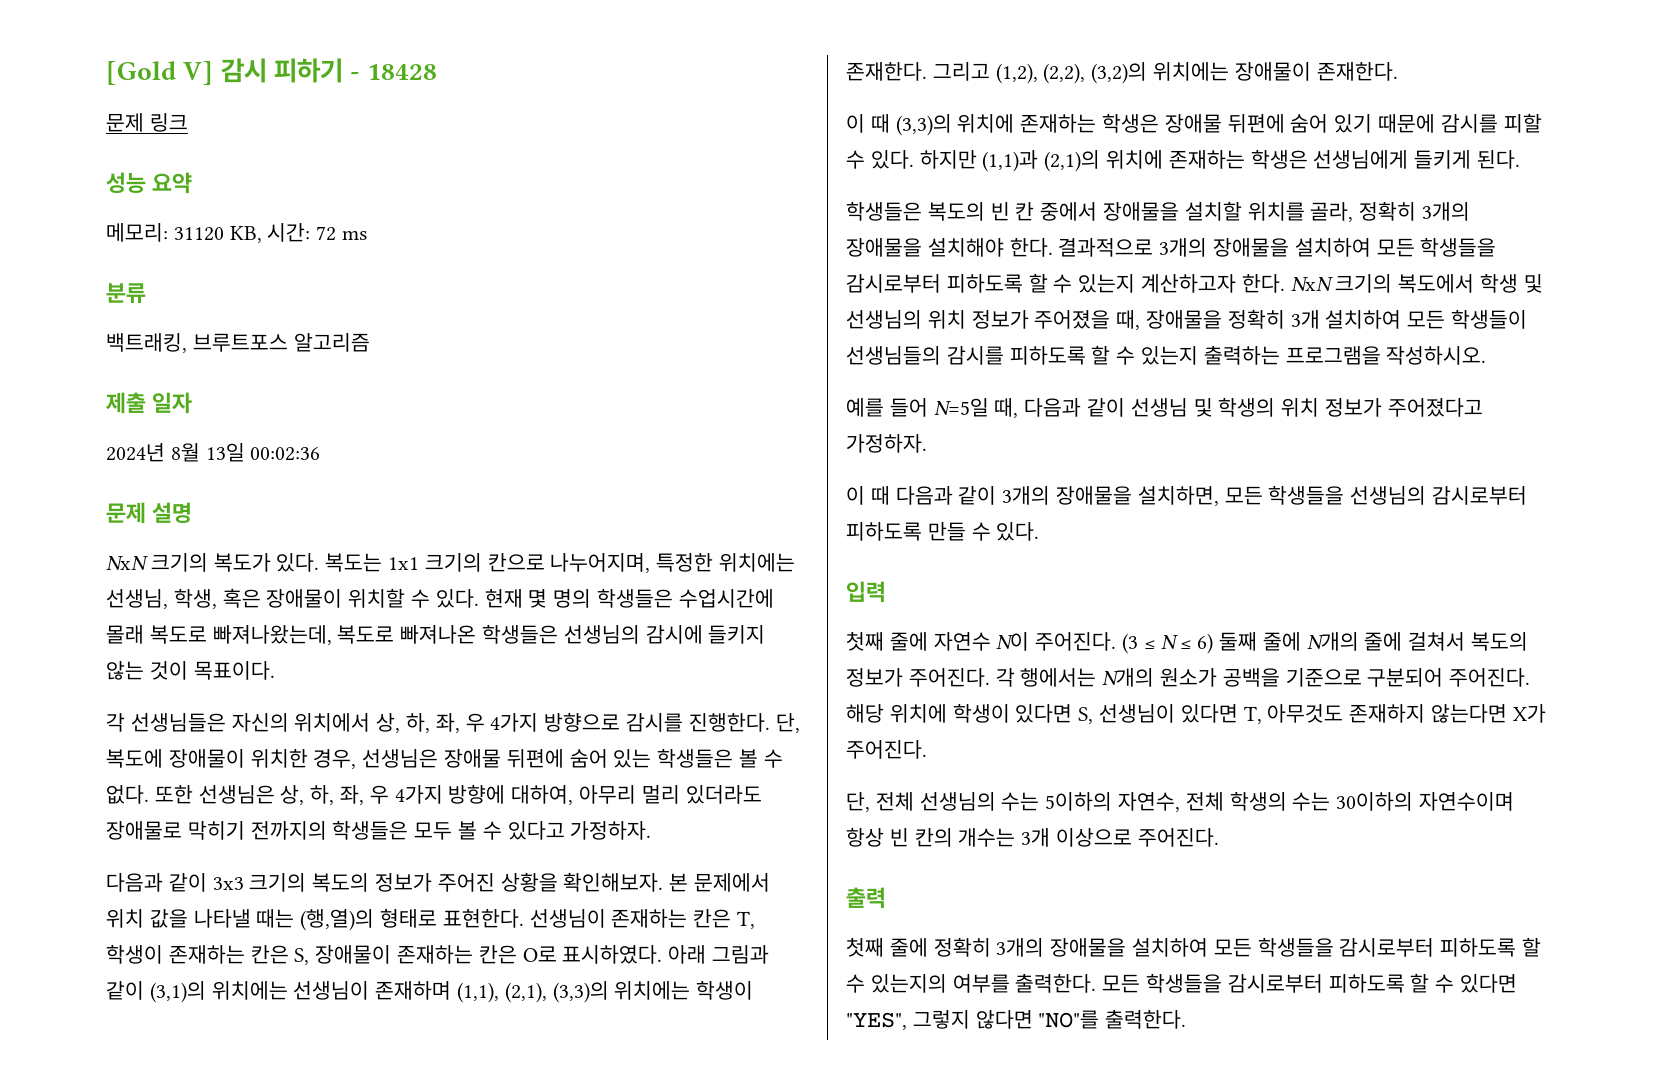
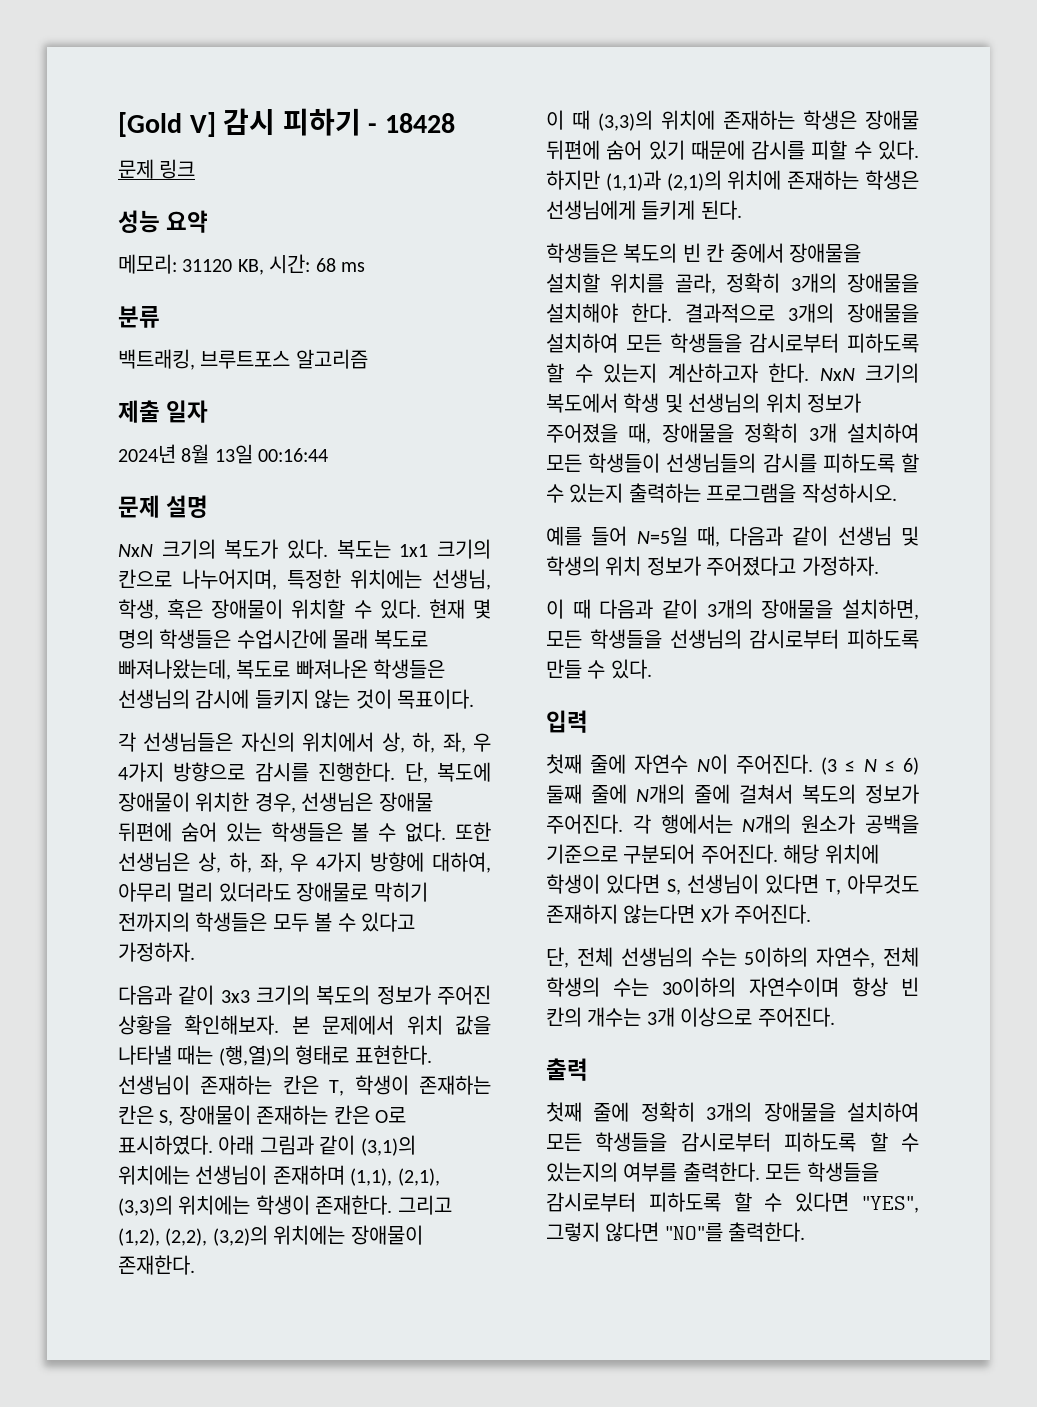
[316,226,337,241] 72 -> [315,258,336,272] 68
[250,447,321,461] 00:02:36 -> [258,448,329,462] 00:16:44

